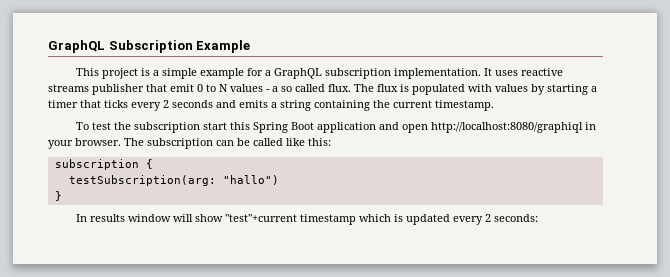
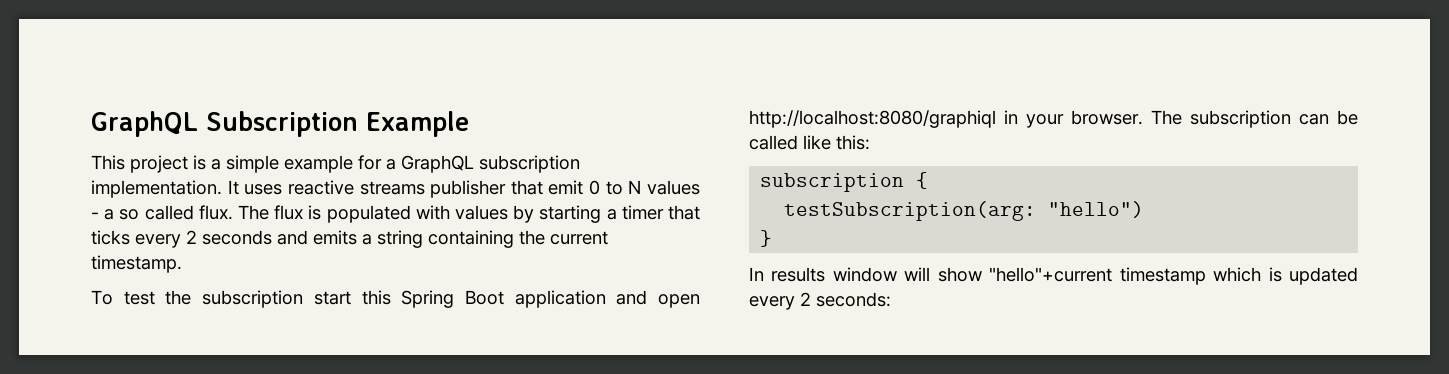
[222,175,279,185] "hallo") -> [1048,201,1145,218] "hello")
[224,214,297,222] "test"+current -> [989,267,1113,282] "hello"+current

